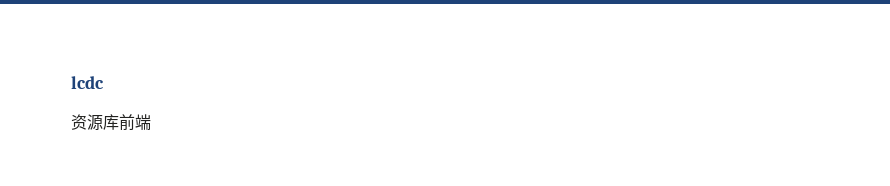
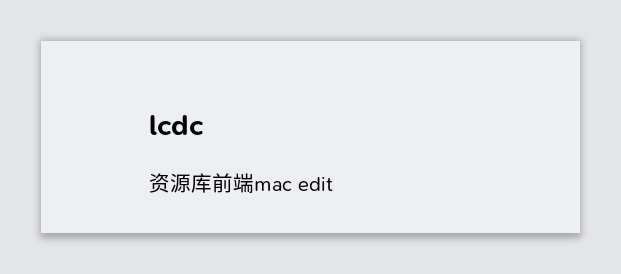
(151, 122) none -> [254,177,333,191] mac edit

